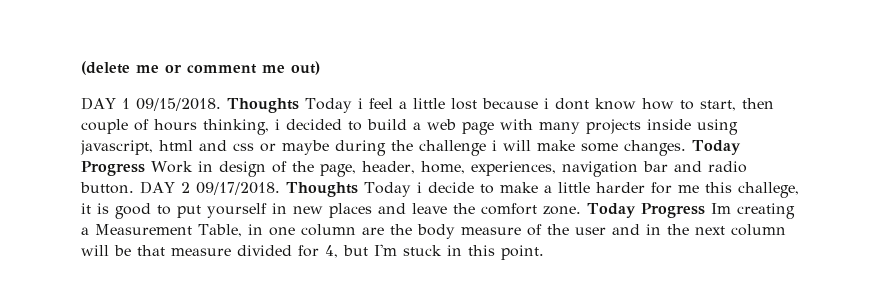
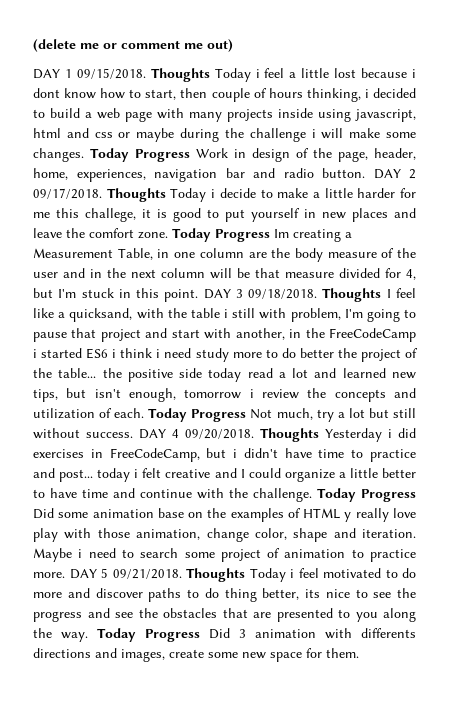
(544, 252) none -> [203,288,416,302] [33,308,416,322] [33,328,417,342] [33,348,418,362] [33,368,416,382] [33,388,416,402] [33,408,416,422] [33,428,416,442] [33,448,416,462] [33,468,416,482] [33,488,416,502] [33,508,416,522] [33,528,416,542] [33,548,417,562] [33,568,416,582] [33,588,416,602] [33,608,416,622] [33,628,416,642] [33,648,359,662] DAY 3 09/18/2018. Thoughts I feel like a quicksand, with the table i still with problem, I'm going to pause that project and start with another, in the FreeCodeCamp i started ES6 i think i need study more to do better the project of the table... the positive side today read a lot and learned new tips, but isn't enough, tomorrow i review the concepts and utilization of each. Today Progress Not much, try a lot but still without success. DAY 4 09/20/2018. Thoughts Yesterday i did exercises in FreeCodeCamp, but i didn't have time to practice and post... today i felt creative and I could organize a little better to have time and continue with the challenge. Today Progress Did some animation base on the examples of HTML y really love play with those animation, change color, shape and iteration. Maybe i need to search some project of animation to practice more. DAY 5 09/21/2018. Thoughts Today i feel motivated to do more and discover paths to do thing better, its nice to see the progress and see the obstacles that are presented to you along the way. Today Progress Did 3 animation with differents directions and images, create some new space for them.

